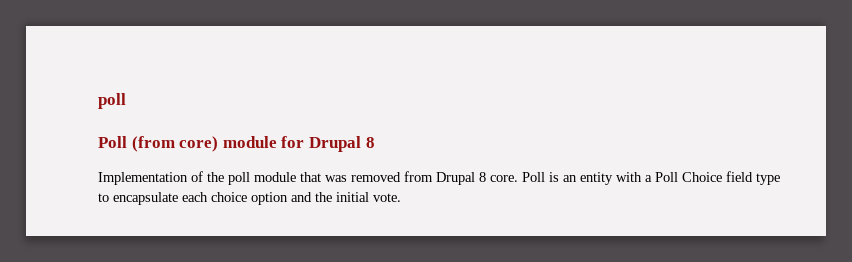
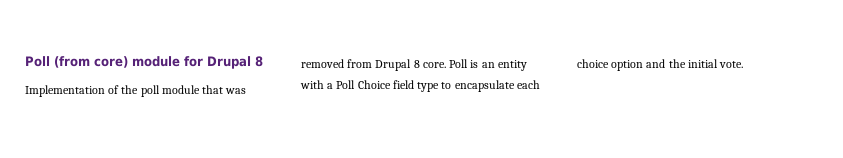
[98,93,126,109] poll // -> (25, 61) none

